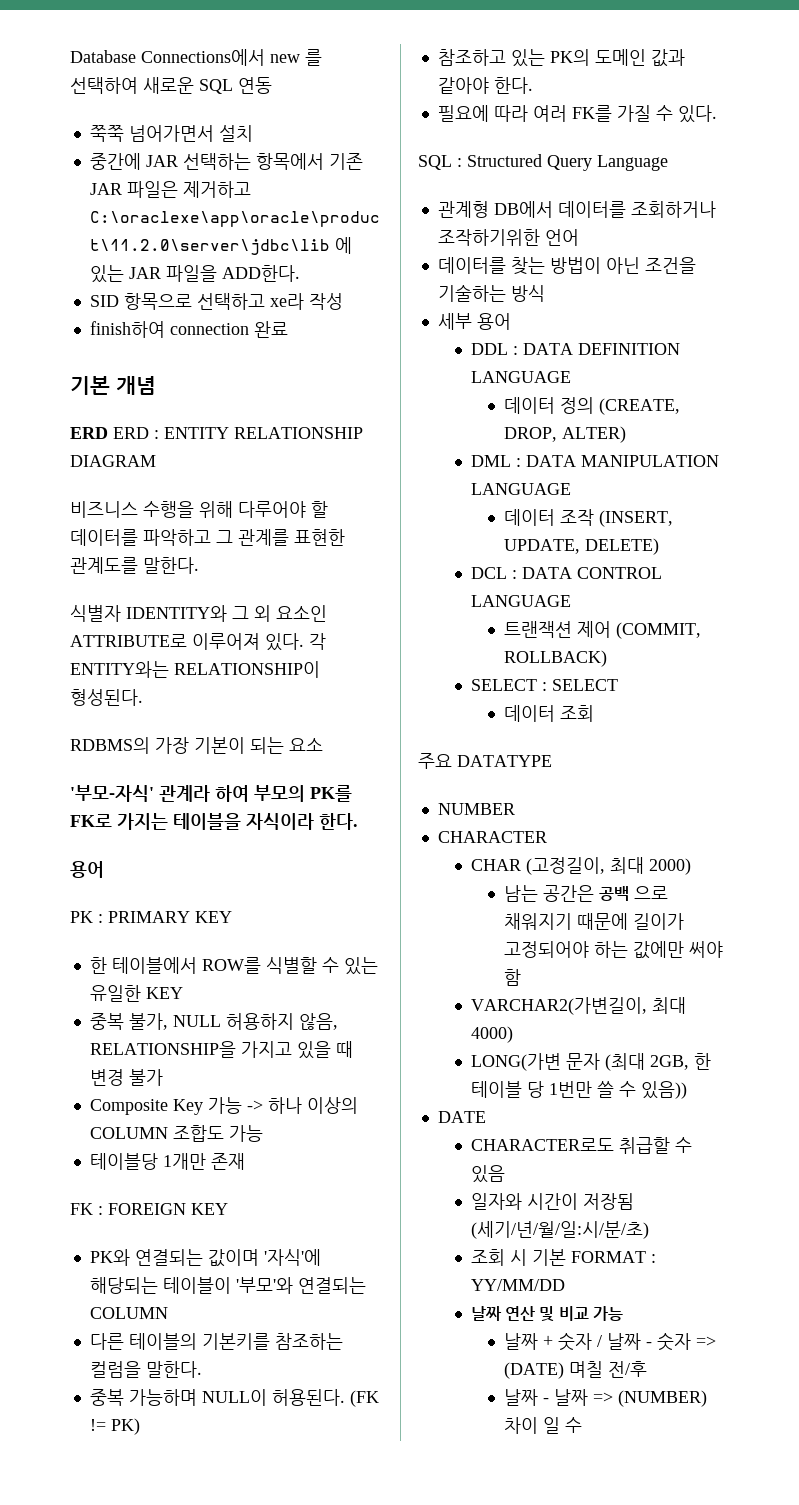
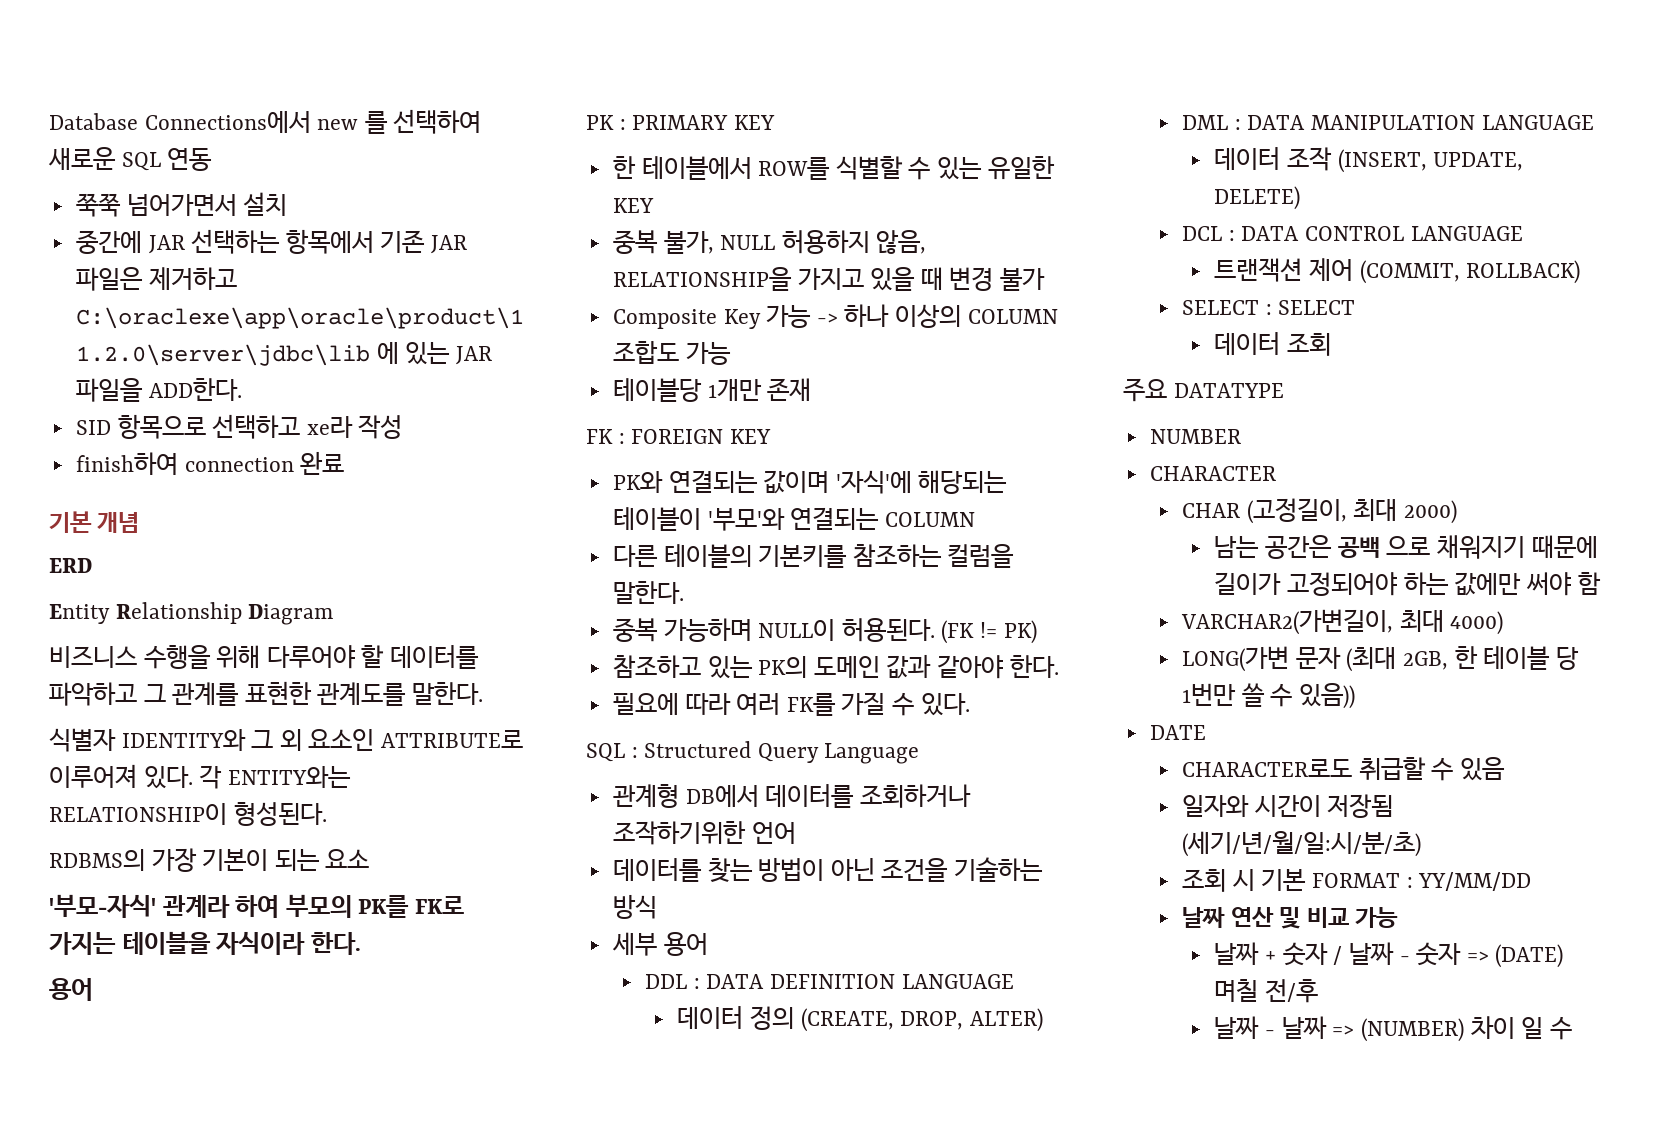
[113,427,363,439] [70,455,156,467] ERD : ENTITY RELATIONSHIP DIAGRAM -> [49,602,334,625] // Entity Relationship Diagram

